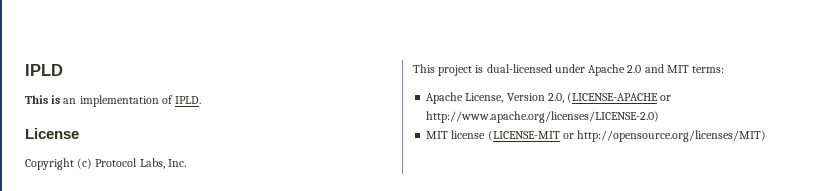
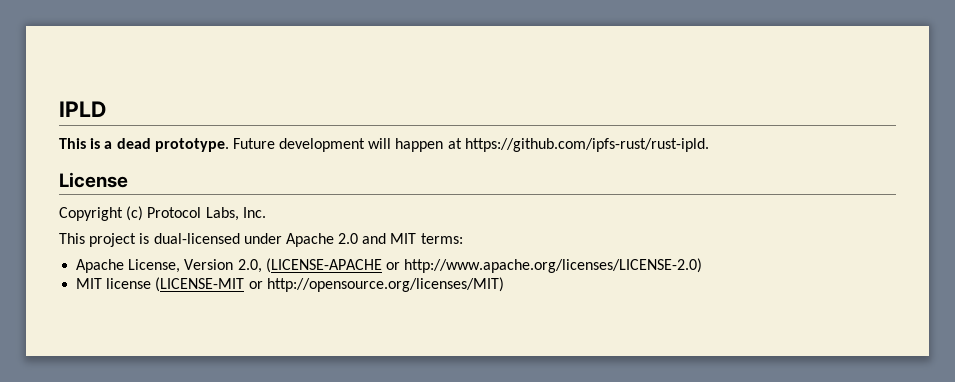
[63,95,202,107] an implementation of IPLD. -> [104,138,709,152] a dead prototype. Future development will happen at https://github.com/ipfs-rust/rust-ipld.

